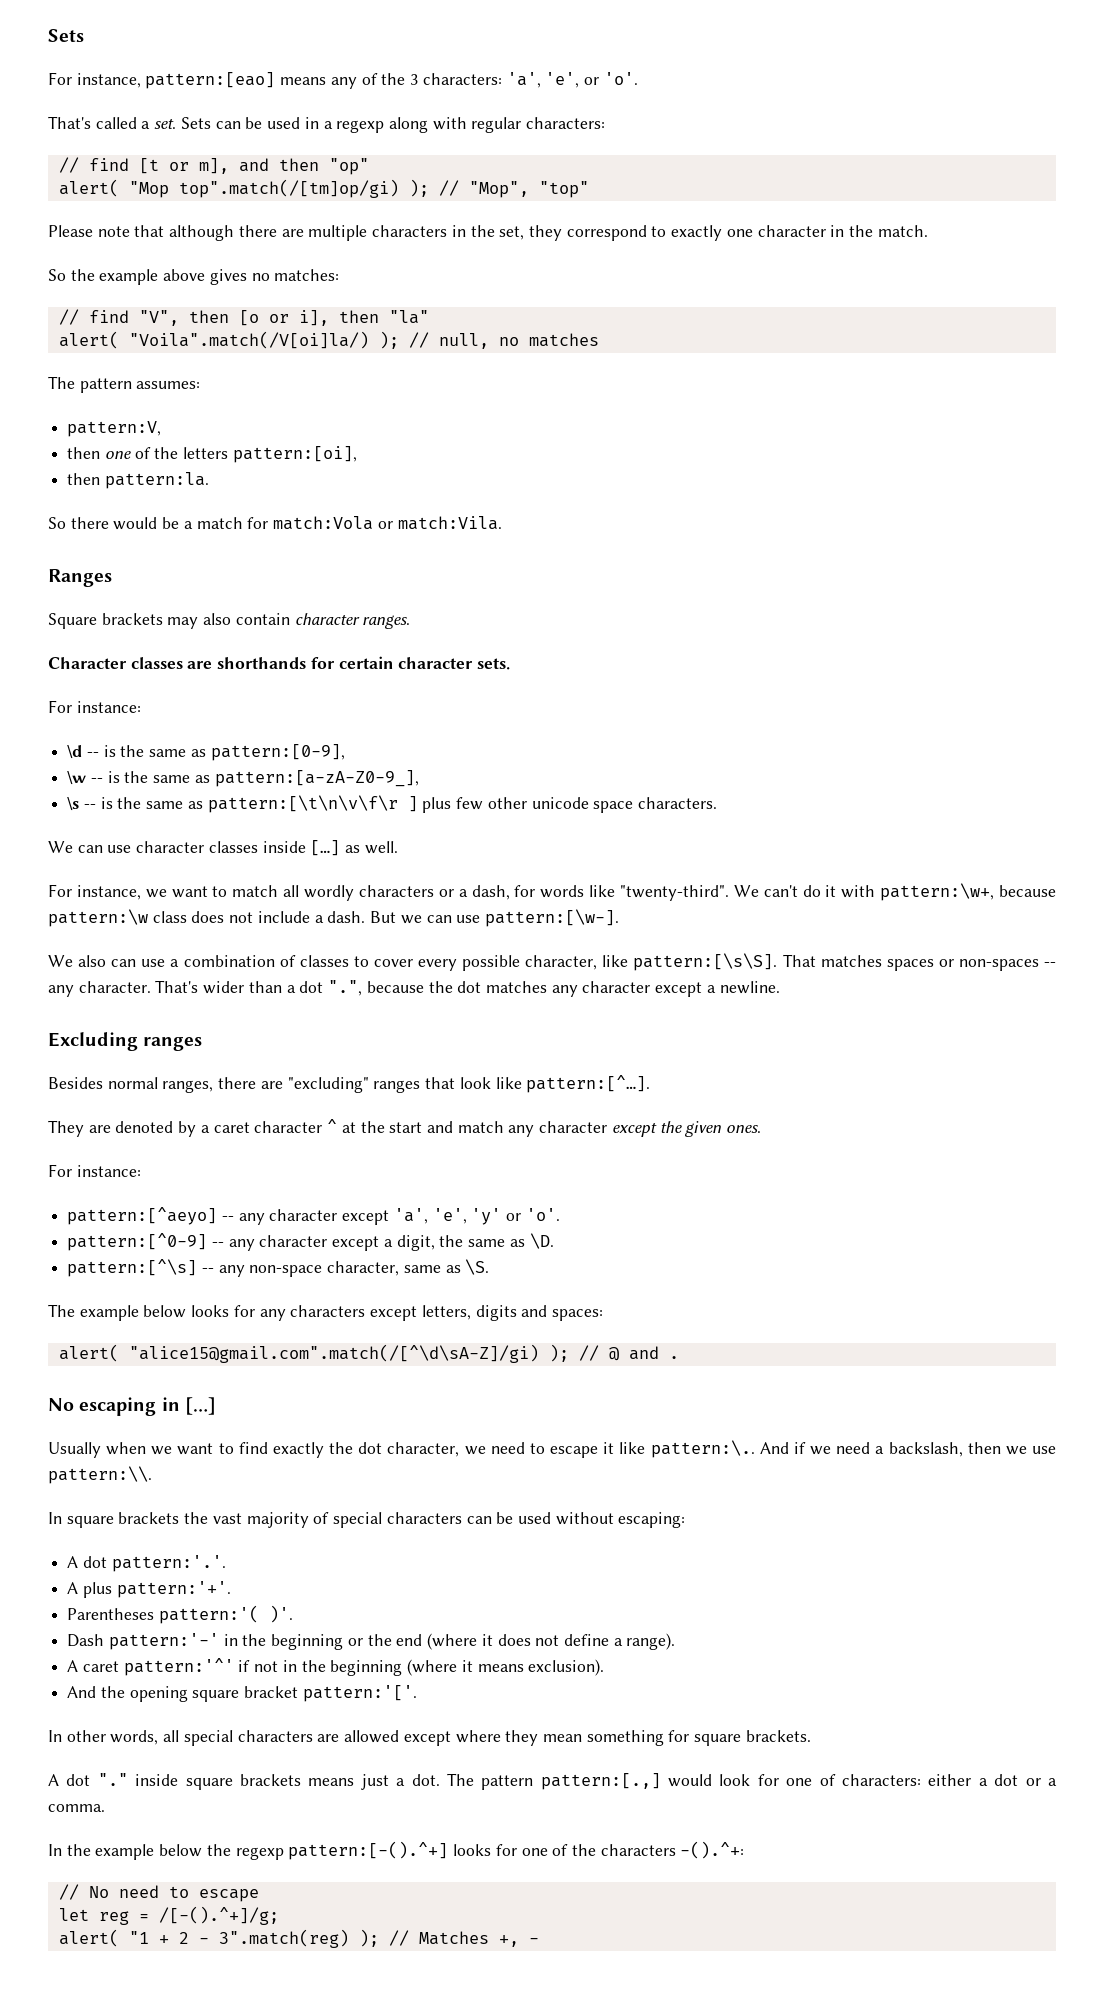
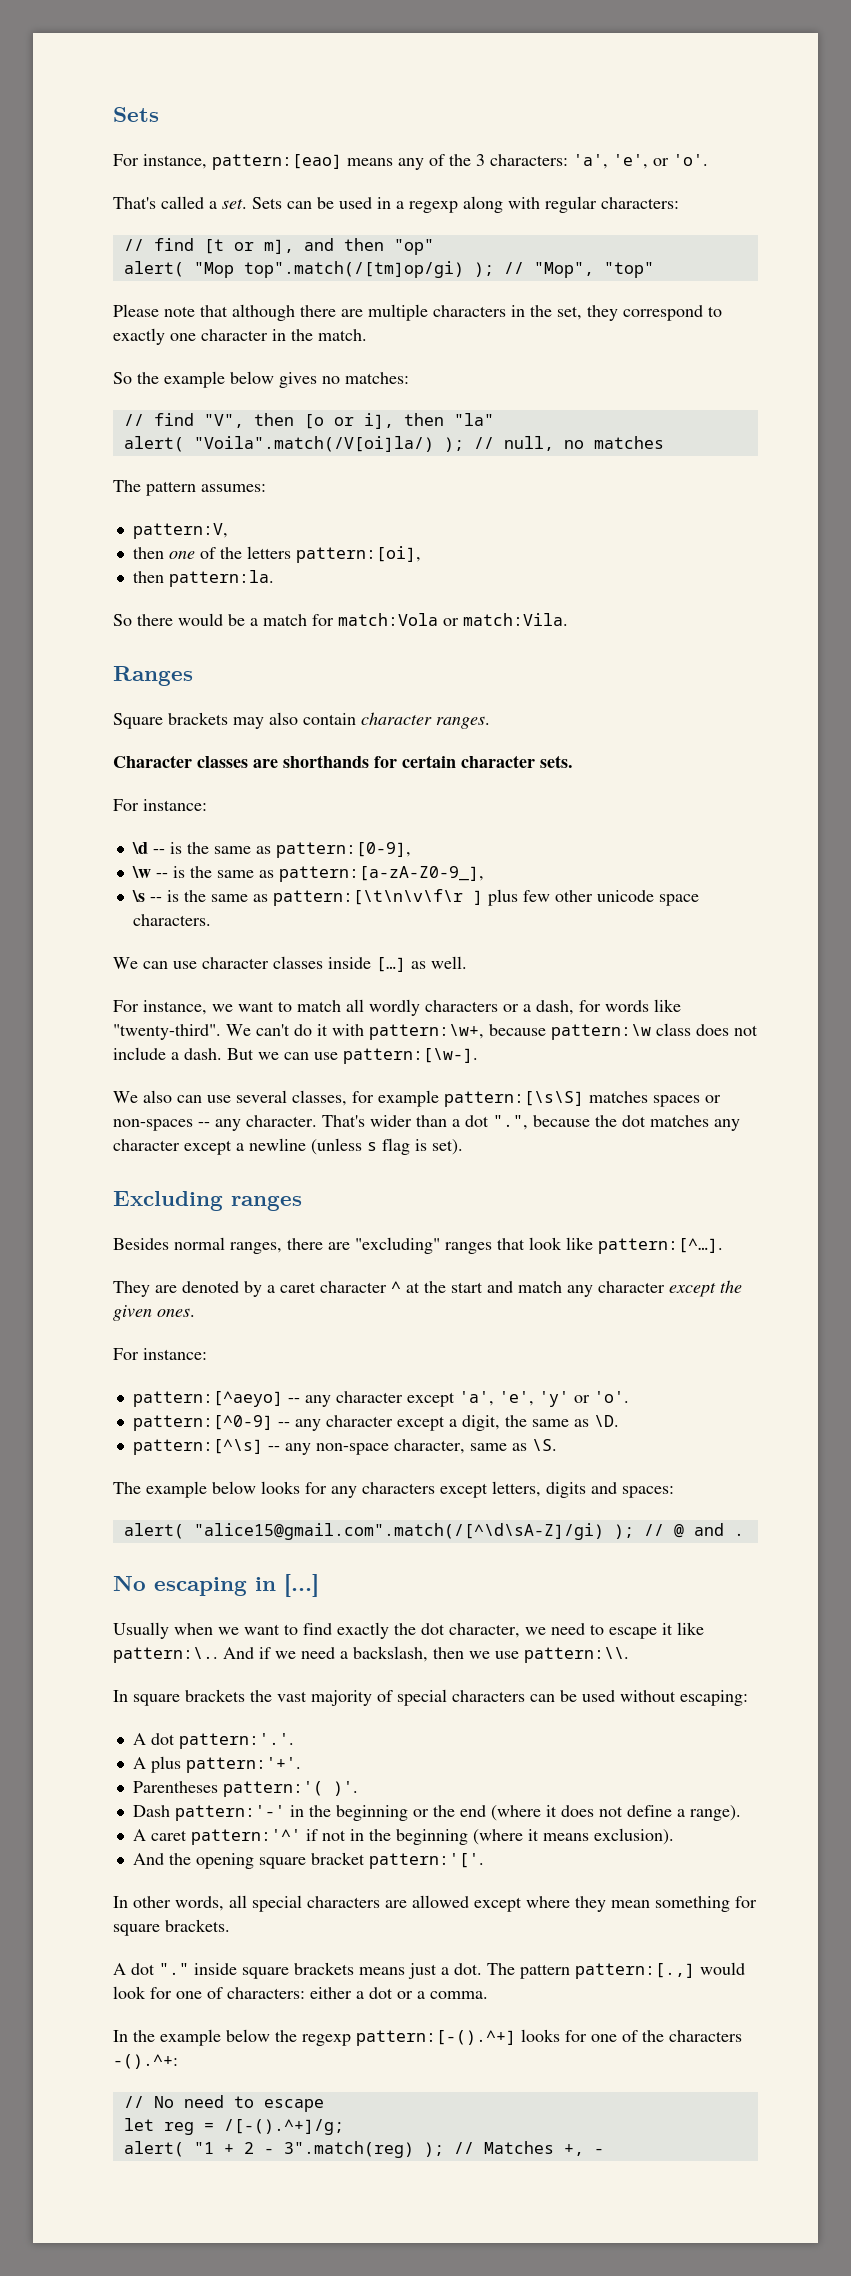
[163,269,206,281] above -> [230,371,274,384] below
[170,953,816,971] a combination of classes to cover every possible character, like pattern:[\s\S]. That -> [236,1090,584,1107] several classes, for example pattern:[\s\S]
[719,981,780,994] newline. -> [249,1138,463,1155] newline (unless s flag is set).

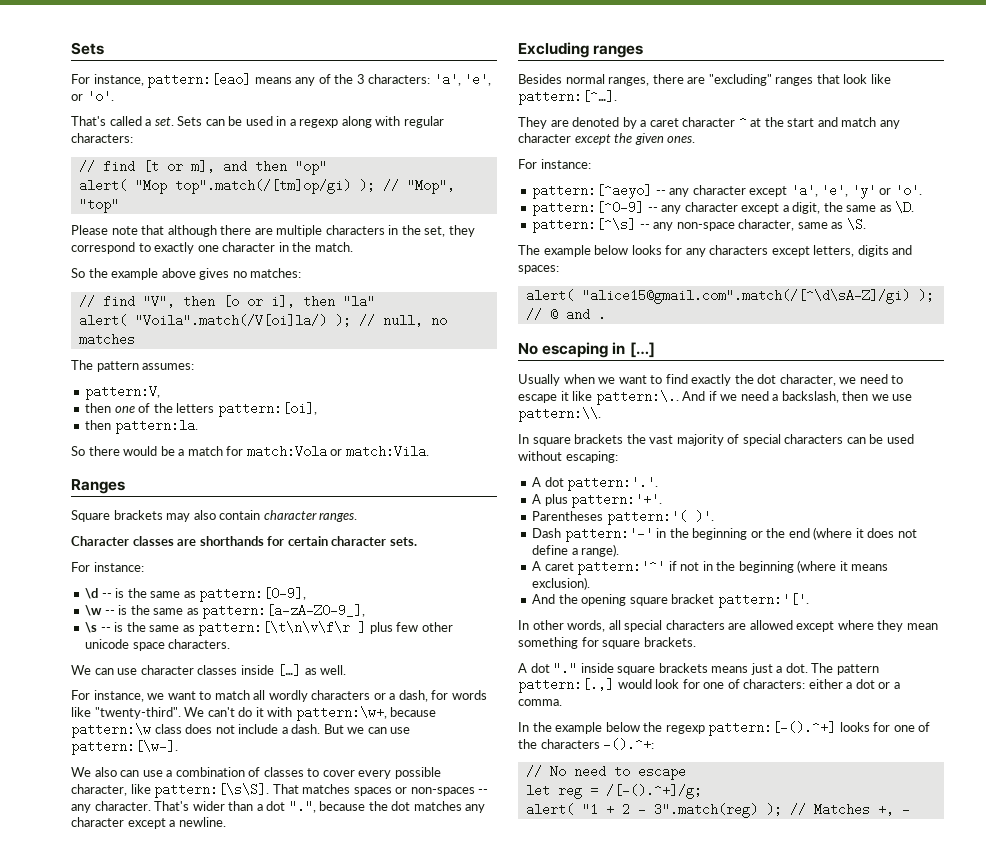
[230,371,274,384] below -> [161,268,196,278] above
[236,1090,584,1107] several classes, for example pattern:[\s\S] -> [166,767,441,779] [71,783,299,798] a combination of classes to cover every possible character, like pattern:[\s\S]. That
[249,1138,463,1155] newline (unless s flag is set). -> [178,817,226,827] newline.

